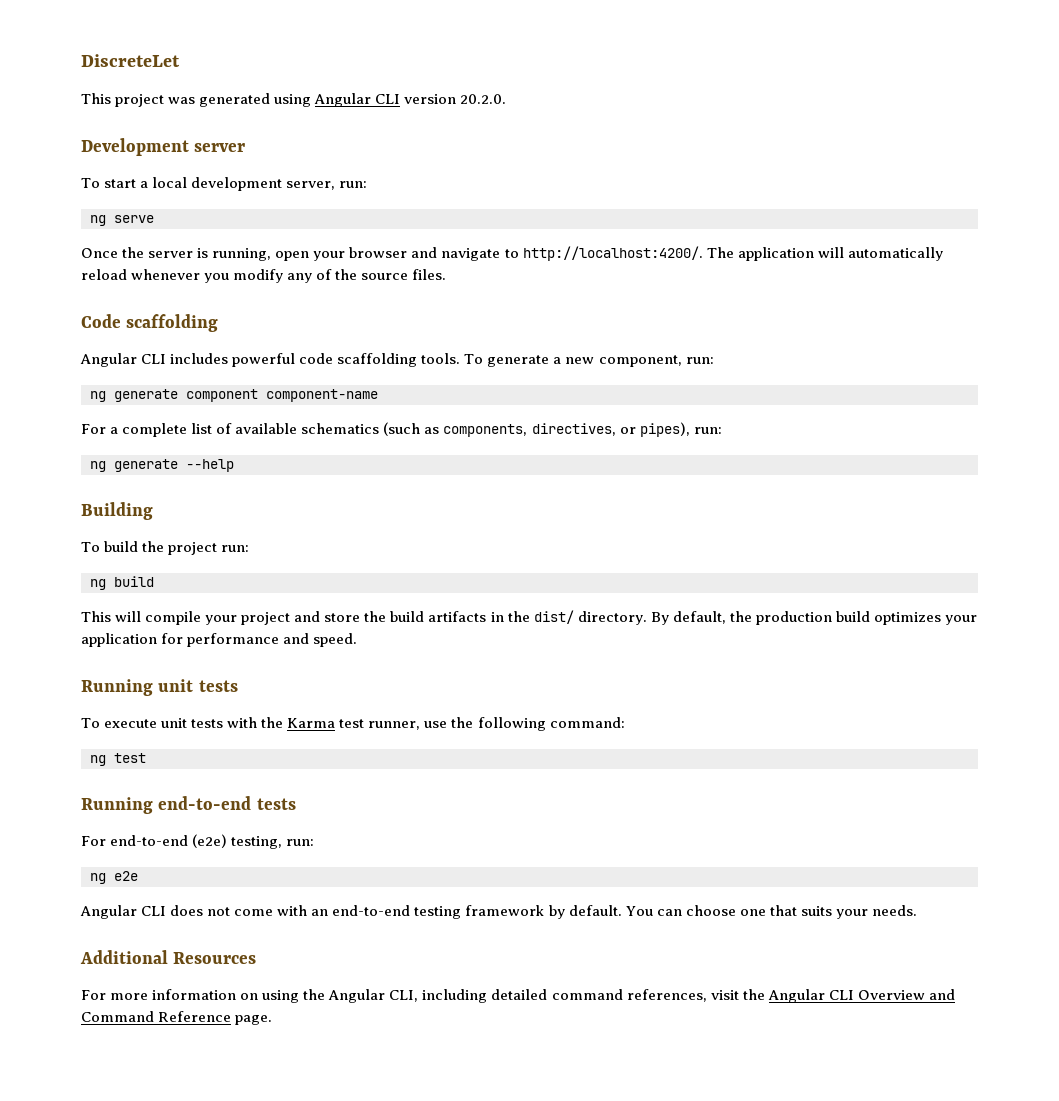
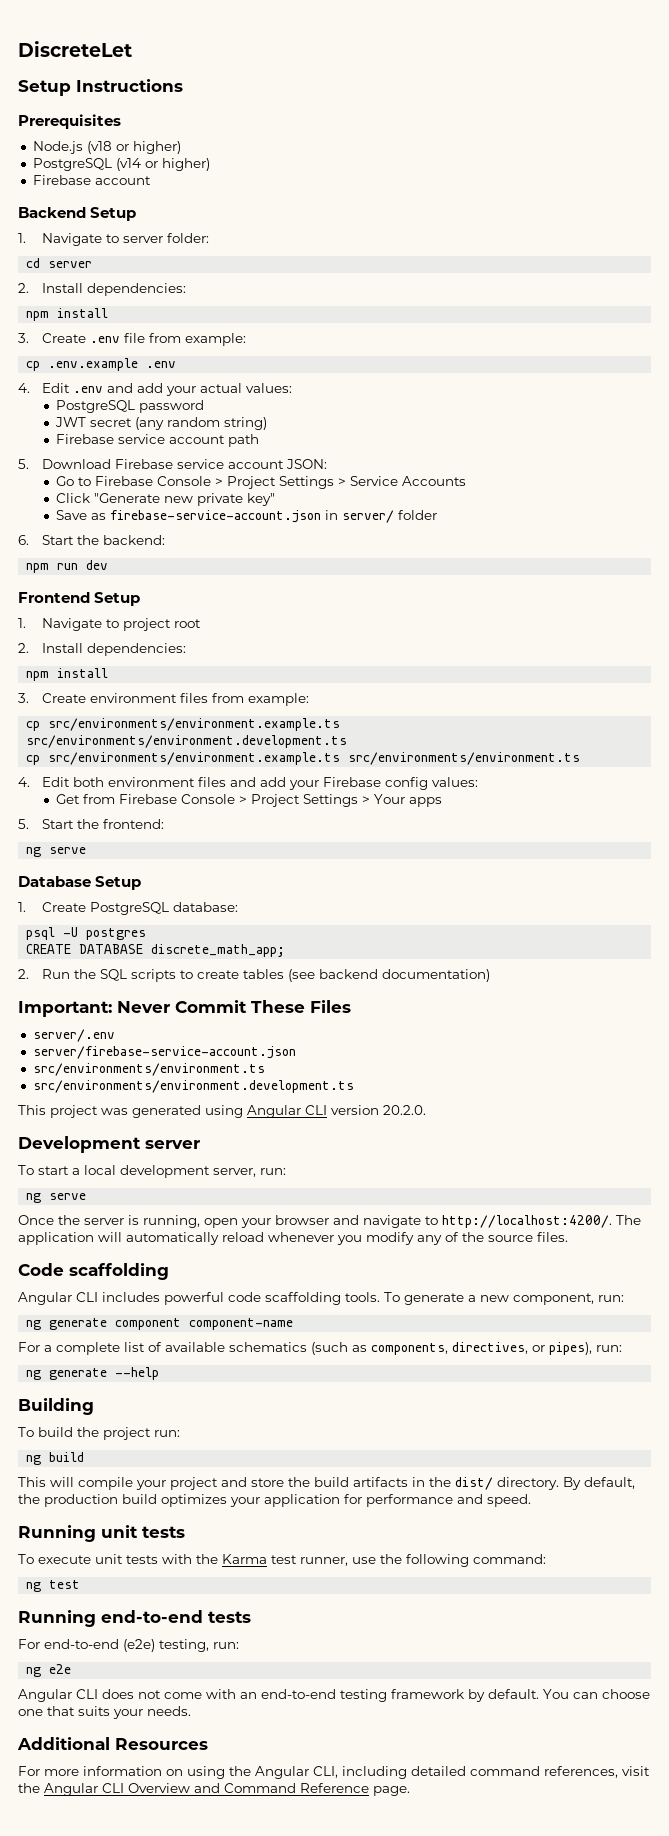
(180, 60) none -> [18,79,183,96] [18,114,121,129] [32,141,181,154] [32,158,210,171] [32,175,151,185] [18,207,137,221] [18,233,209,246] [26,258,93,268] [18,283,186,296] [26,308,109,321] [18,333,246,346] [26,358,177,371] [18,383,292,396] [56,400,205,413] [55,417,268,430] [56,434,260,447] [18,459,327,469] [56,476,467,489] [56,493,276,506] [56,510,438,523] [18,535,165,545] [26,560,109,573] [18,592,141,606] [18,618,201,631] [18,643,186,656] [26,668,109,681] [18,693,309,706] [26,718,341,731] [26,735,348,748] [26,752,581,765] [18,777,478,790] [56,794,443,807] [18,819,164,829] [26,847,87,857] [18,876,142,890] [18,902,238,915] [26,927,147,940] [26,944,286,957] [18,969,490,982] [18,1000,351,1017] [32,1029,115,1042] [32,1046,296,1059] [32,1063,265,1076] [32,1080,354,1093] // Setup Instructions // Prerequisites // Node.js (v18 or higher) // PostgreSQL (v14 or higher) // Firebase account // Backend Setup // 1. Navigate to server folder: // cd server // 2. Install dependencies: // npm install // 3. Create .env file from example: // cp .env.example .env // 4. Edit .env and add your actual values: // PostgreSQL password // JWT secret (any random string) // Firebase service account path // 5. Download Firebase service account JSON: // Go to Firebase Console > Project Settings > Service Accounts // Click "Generate new private key" // Save as firebase-service-account.json in server/ folder // 6. Start the backend: // npm run dev // Frontend Setup // 1. Navigate to project root // 2. Install dependencies: // npm install // 3. Create environment files from example: // cp src/environments/environment.example.ts src/environments/environment.development.ts // cp src/environments/environment.example.ts src/environments/environment.ts // 4. Edit both environment files and add your Firebase config values: // Get from Firebase Console > Project Settings > Your apps // 5. Start the frontend: // ng serve // Database Setup // 1. Create PostgreSQL database: // psql -U postgres // CREATE DATABASE discrete_math_app; // 2. Run the SQL scripts to create tables (see backend documentation) // Important: Never Commit These Files // server/.env // server/firebase-service-account.json // src/environments/environment.ts // src/environments/environment.development.ts

